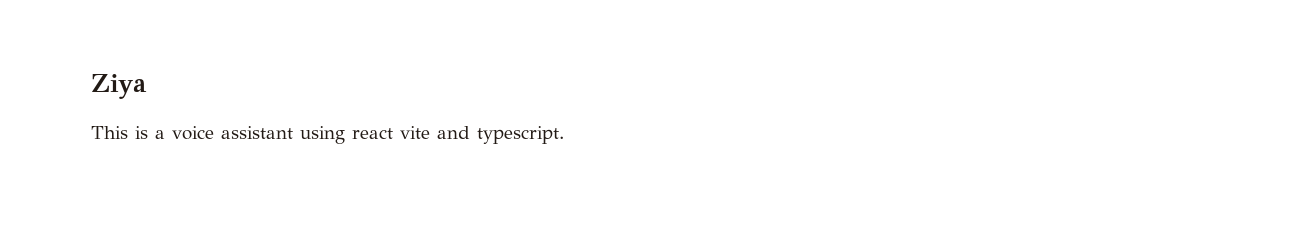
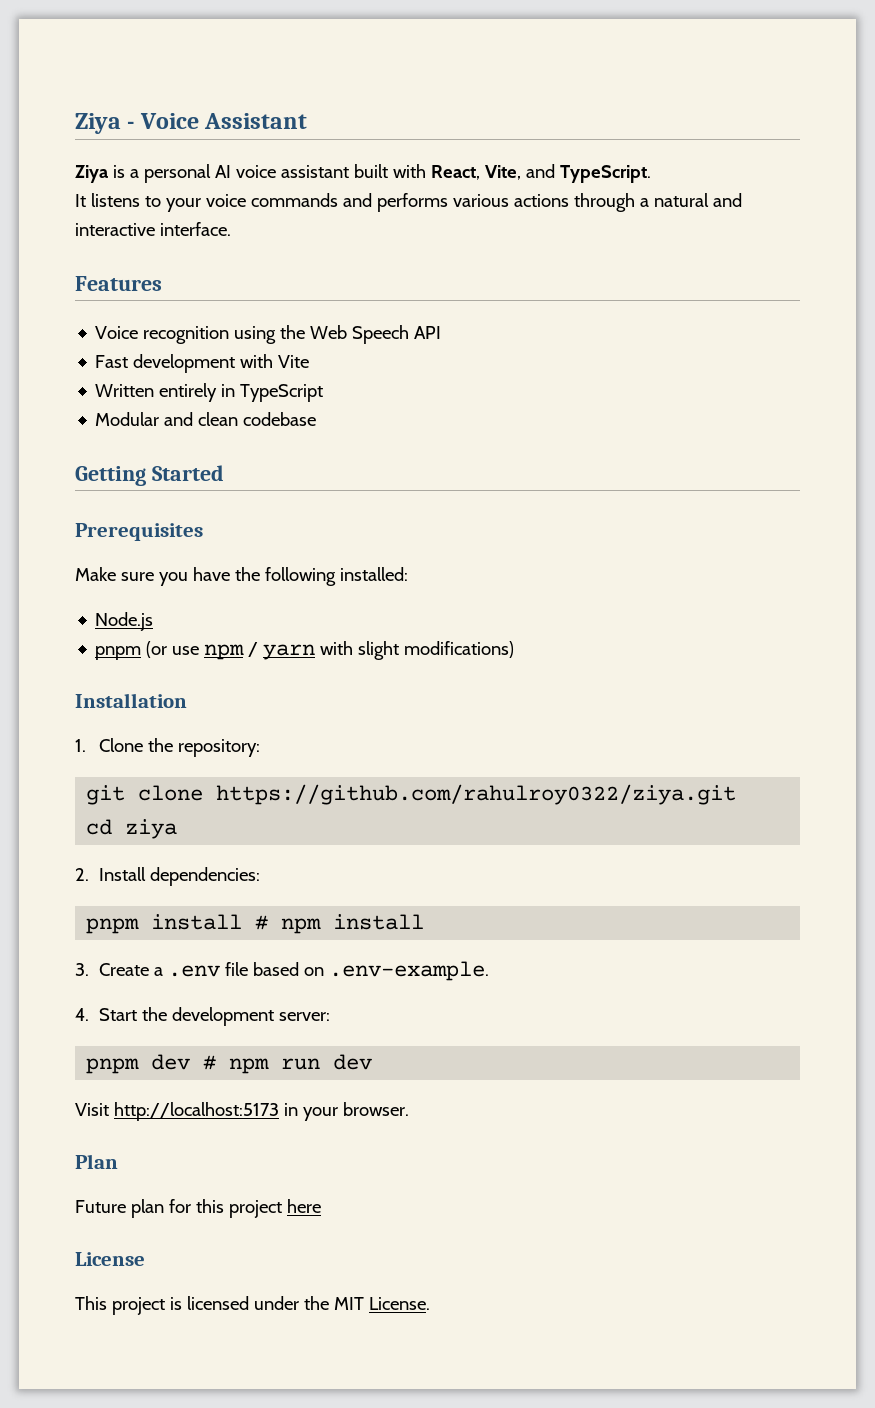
[91,74,147,99] [91,126,564,144] Ziya // This is a voice assistant using react vite and typescript. -> [75,113,308,134] [75,164,651,183] [75,193,742,212] [75,222,231,236] [75,276,162,291] [95,325,442,344] [95,354,310,373] [95,383,324,402] [95,412,317,426] [75,465,224,486] [75,523,203,541] [75,567,408,586] [95,612,154,631] [95,641,515,660] [75,693,187,708] [75,738,260,757] [86,784,737,805] [86,819,178,839] [75,867,260,886] [86,914,425,934] [75,961,489,981] [75,1007,330,1026] [86,1054,373,1074] [75,1102,409,1121] [75,1154,118,1169] [75,1199,321,1218] [75,1252,145,1266] [75,1296,430,1315] Ziya - Voice Assistant // Ziya is a personal AI voice assistant built with React, Vite, and TypeScript. // It listens to your voice commands and performs various actions through a natural and interactive interface. // Features // Voice recognition using the Web Speech API // Fast development with Vite // Written entirely in TypeScript // Modular and clean codebase // Getting Started // Prerequisites // Make sure you have the following installed: // Node.js // pnpm (or use npm / yarn with slight modifications) // Installation // 1. Clone the repository: // git clone https://github.com/rahulroy0322/ziya.git // cd ziya // 2. Install dependencies: // pnpm install # npm install // 3. Create a .env file based on .env-example. // 4. Start the development server: // pnpm dev # npm run dev // Visit http://localhost:5173 in your browser. // Plan // Future plan for this project here // License // This project is licensed under the MIT License.

